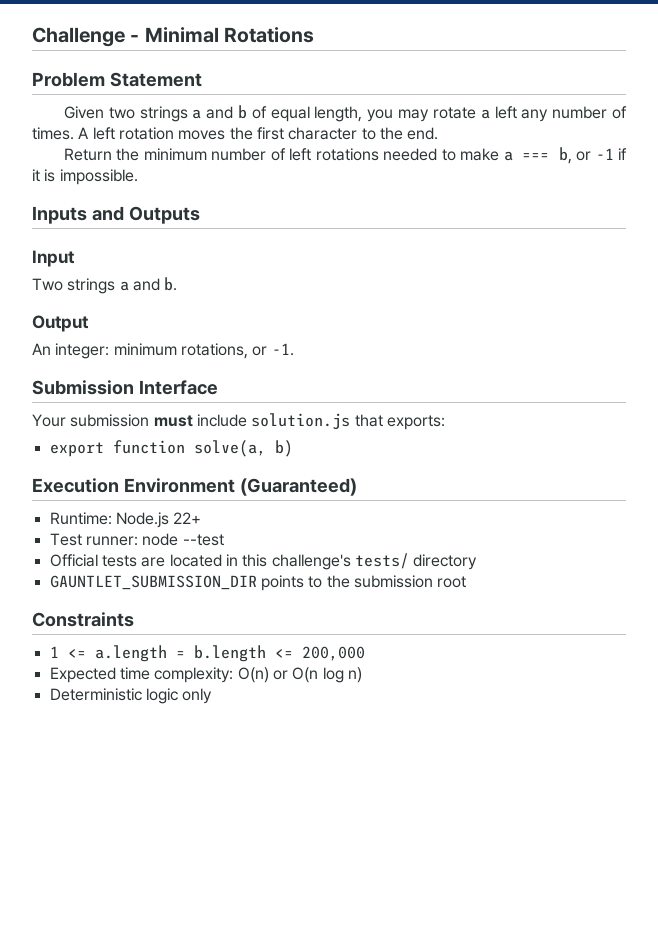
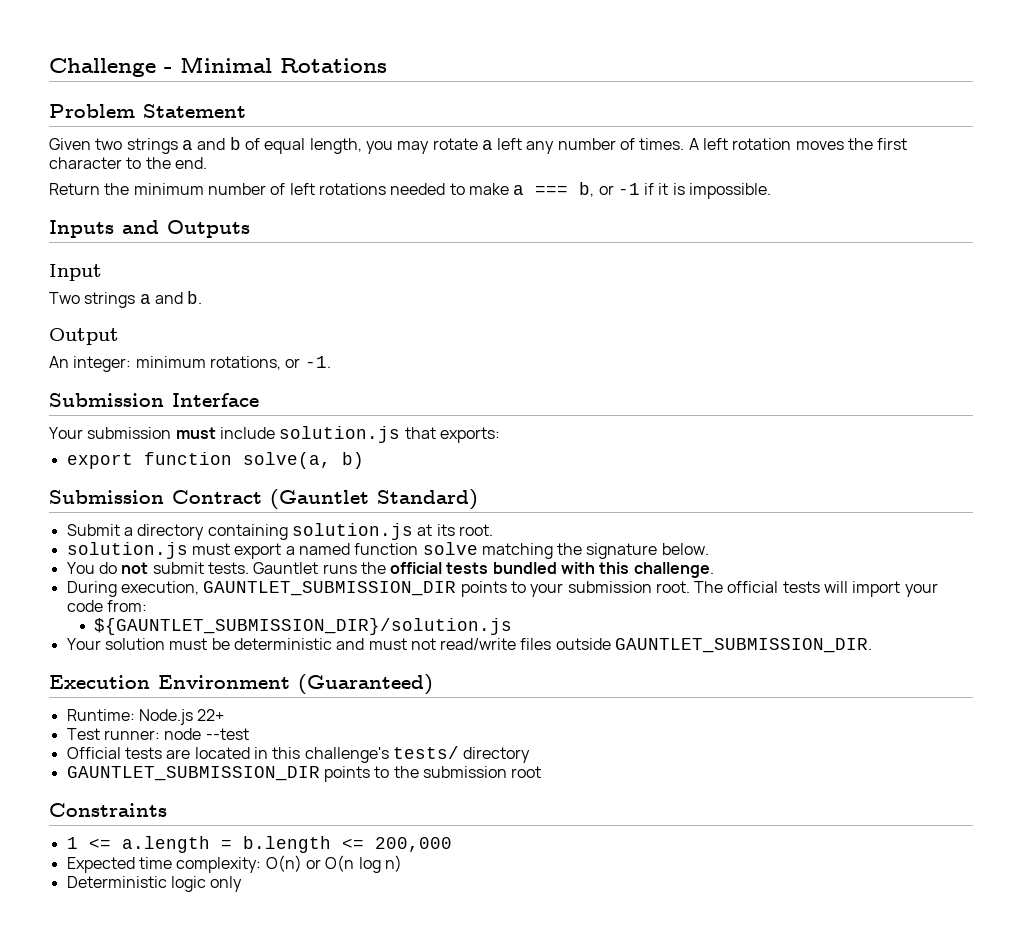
(293, 448) none -> [49,489,478,510] [66,523,493,540] [66,542,709,559] [66,562,714,578] [66,581,938,597] [66,600,147,612] [94,618,513,635] [66,638,873,653] // Submission Contract (Gauntlet Standard) // Submit a directory containing solution.js at its root. // solution.js must export a named function solve matching the signature below. // You do not submit tests. Gauntlet runs the official tests bundled with this challenge. // During execution, GAUNTLET_SUBMISSION_DIR points to your submission root. The official tests will import your code from: // ${GAUNTLET_SUBMISSION_DIR}/solution.js // Your solution must be deterministic and must not read/write files outside GAUNTLET_SUBMISSION_DIR.

